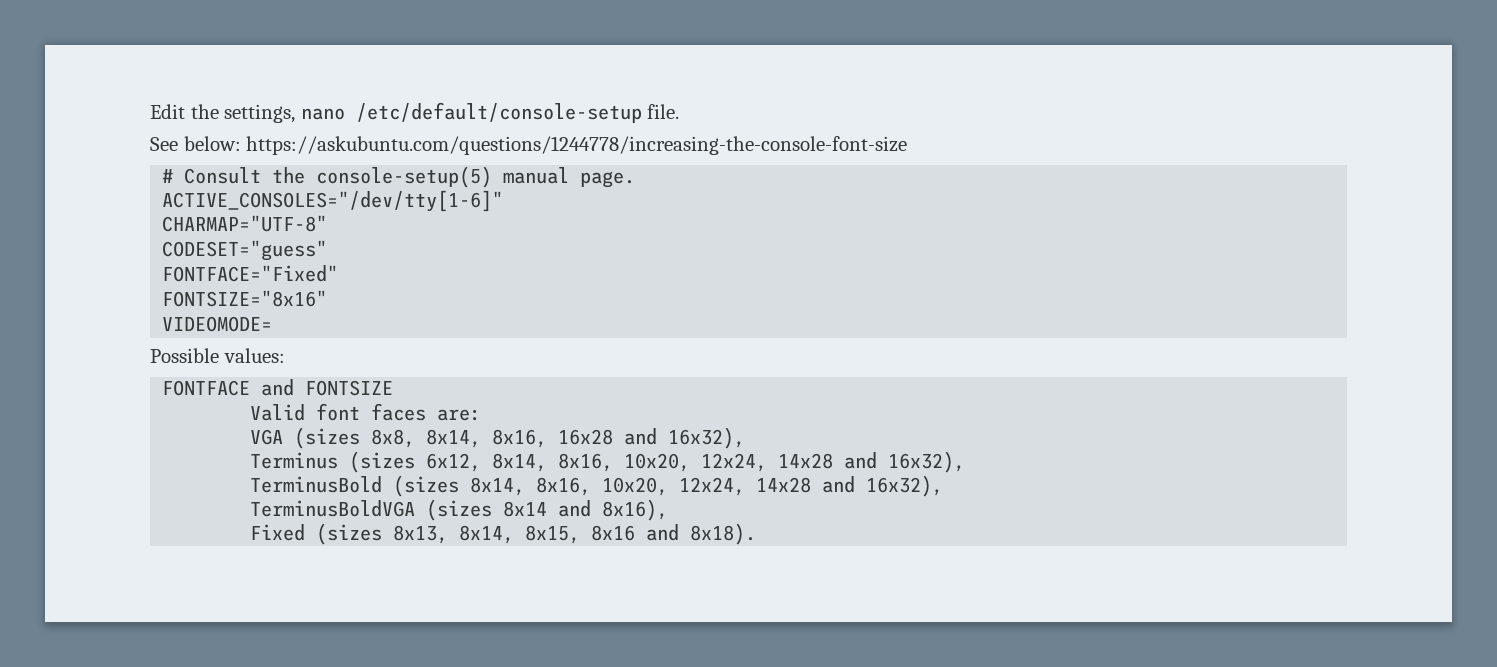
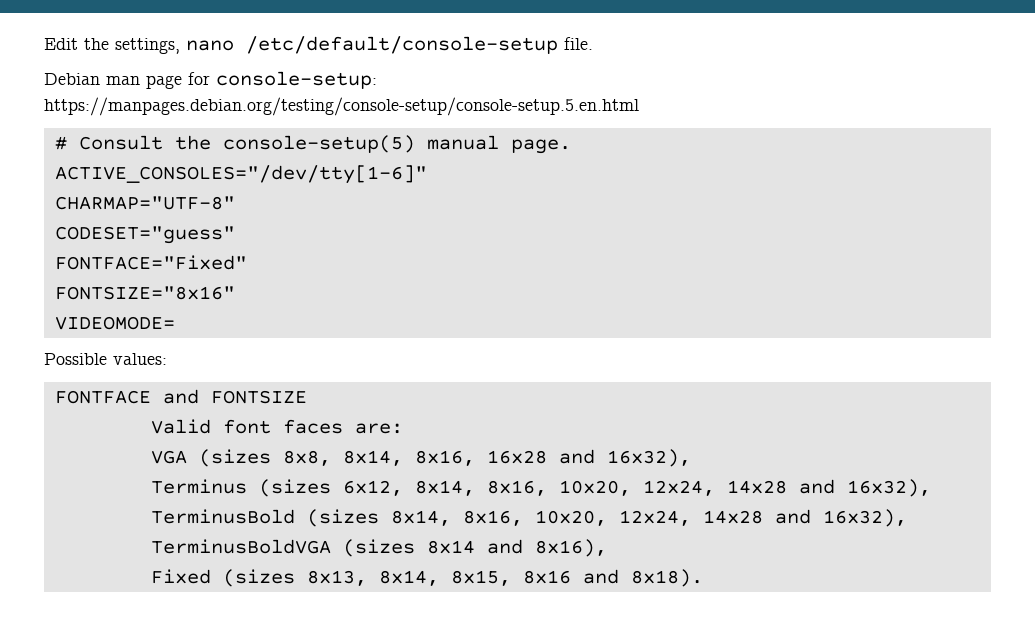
[150,136,908,155] See below: https://askubuntu.com/questions/1244778/increasing-the-console-font-size -> [44,71,377,89] [44,97,639,116] Debian man page for console-setup: // https://manpages.debian.org/testing/console-setup/console-setup.5.en.html

